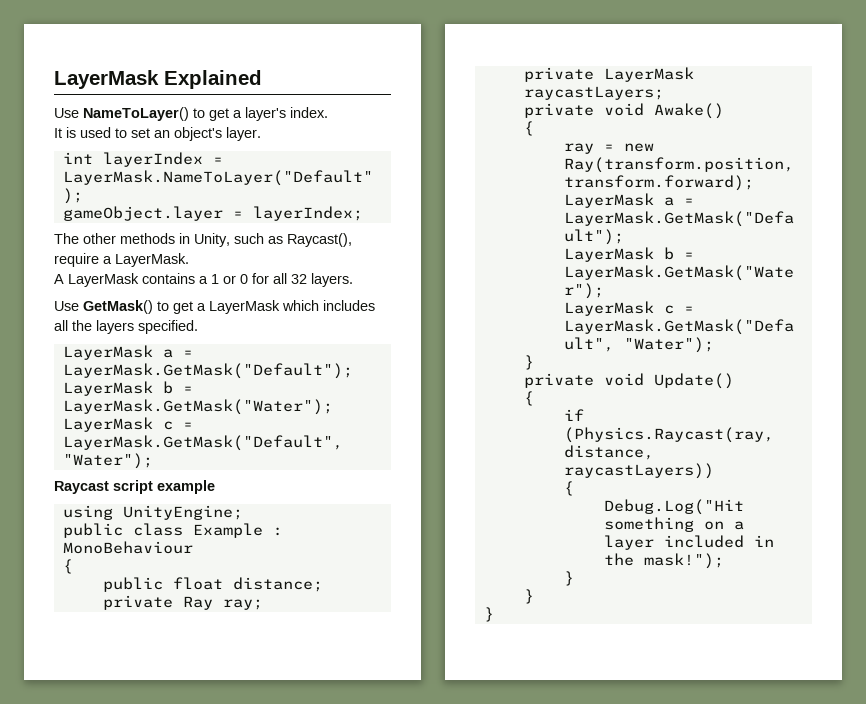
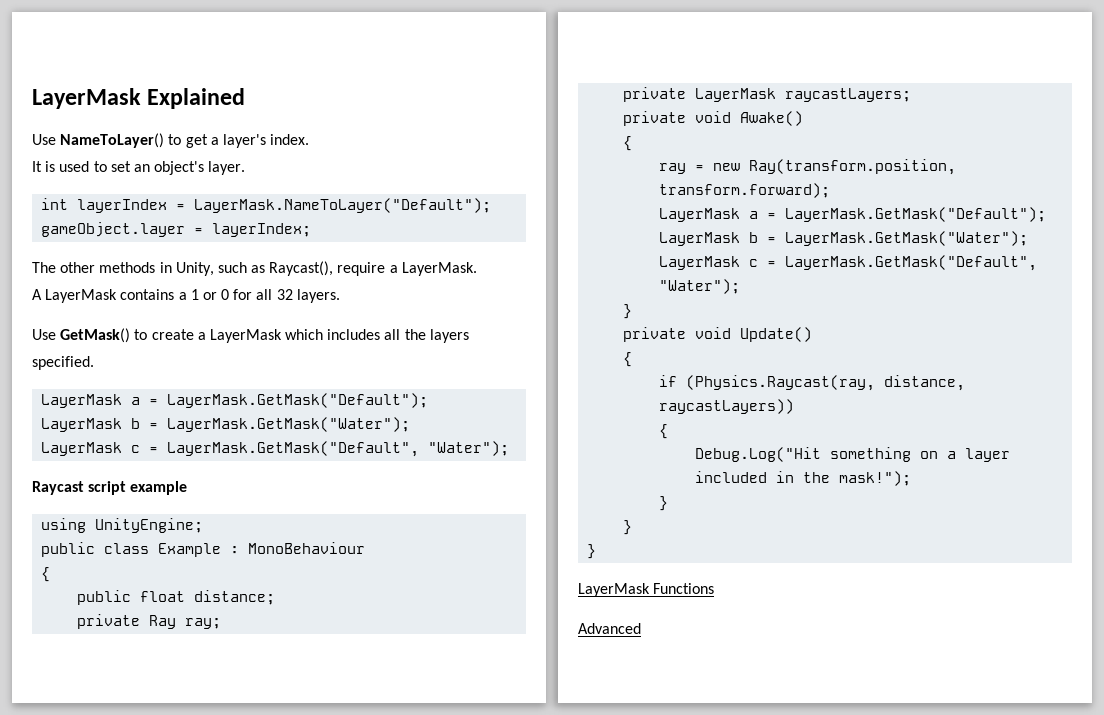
[173,301,193,314] get -> [151,329,194,340] create
(494, 614) none -> [578,583,715,597] [578,623,641,634] // LayerMask Functions // Advanced

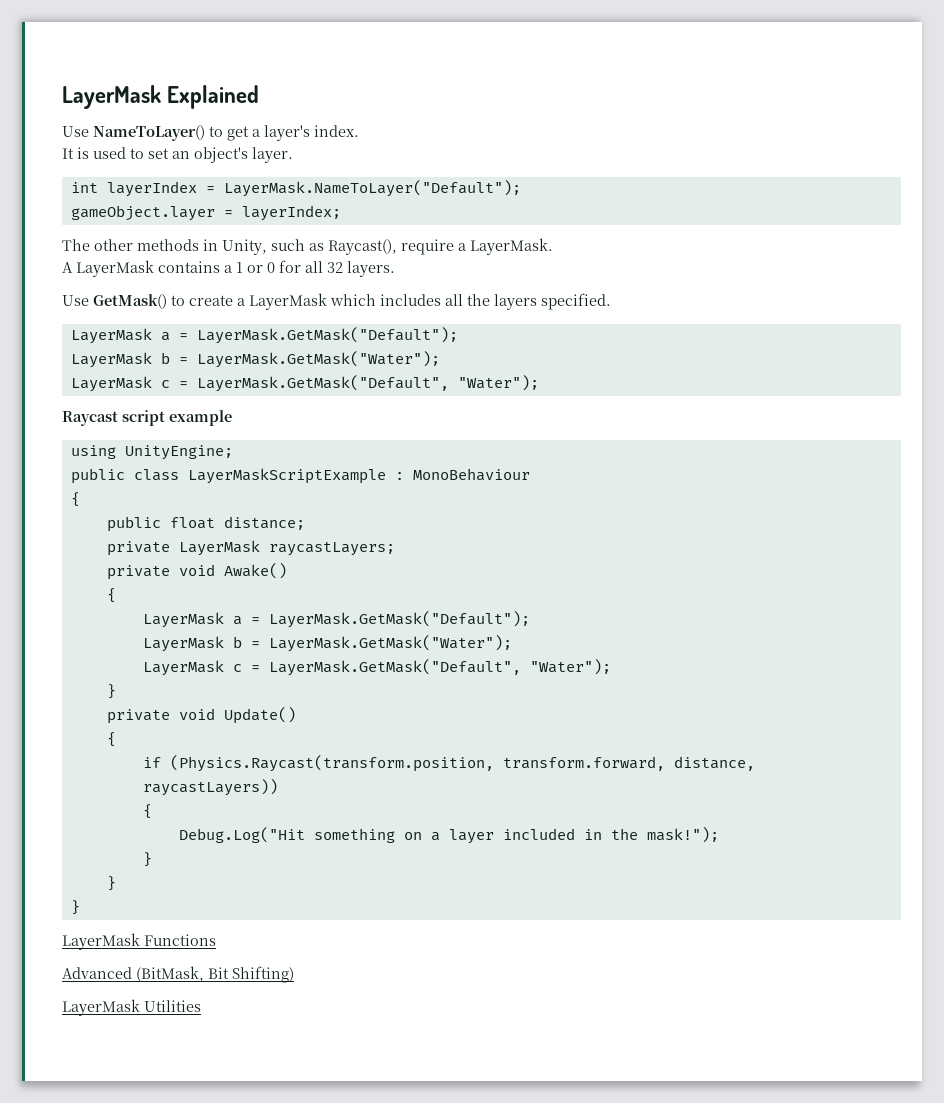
[158,543,222,557] Example -> [187,468,386,484] LayerMaskScriptExample
[77,614,222,629] // private Ray ray; -> (305, 523) none
[659,159,957,175] [659,183,831,198] // ray = new Ray(transform.position, transform.forward); -> (116, 595) none
[686,375,876,391] (Physics.Raycast(ray, -> [169,755,665,772] (Physics.Raycast(transform.position, transform.forward,
(641, 628) none -> [136,966,294,983] [62,999,201,1016] (BitMask, Bit Shifting) // LayerMask Utilities

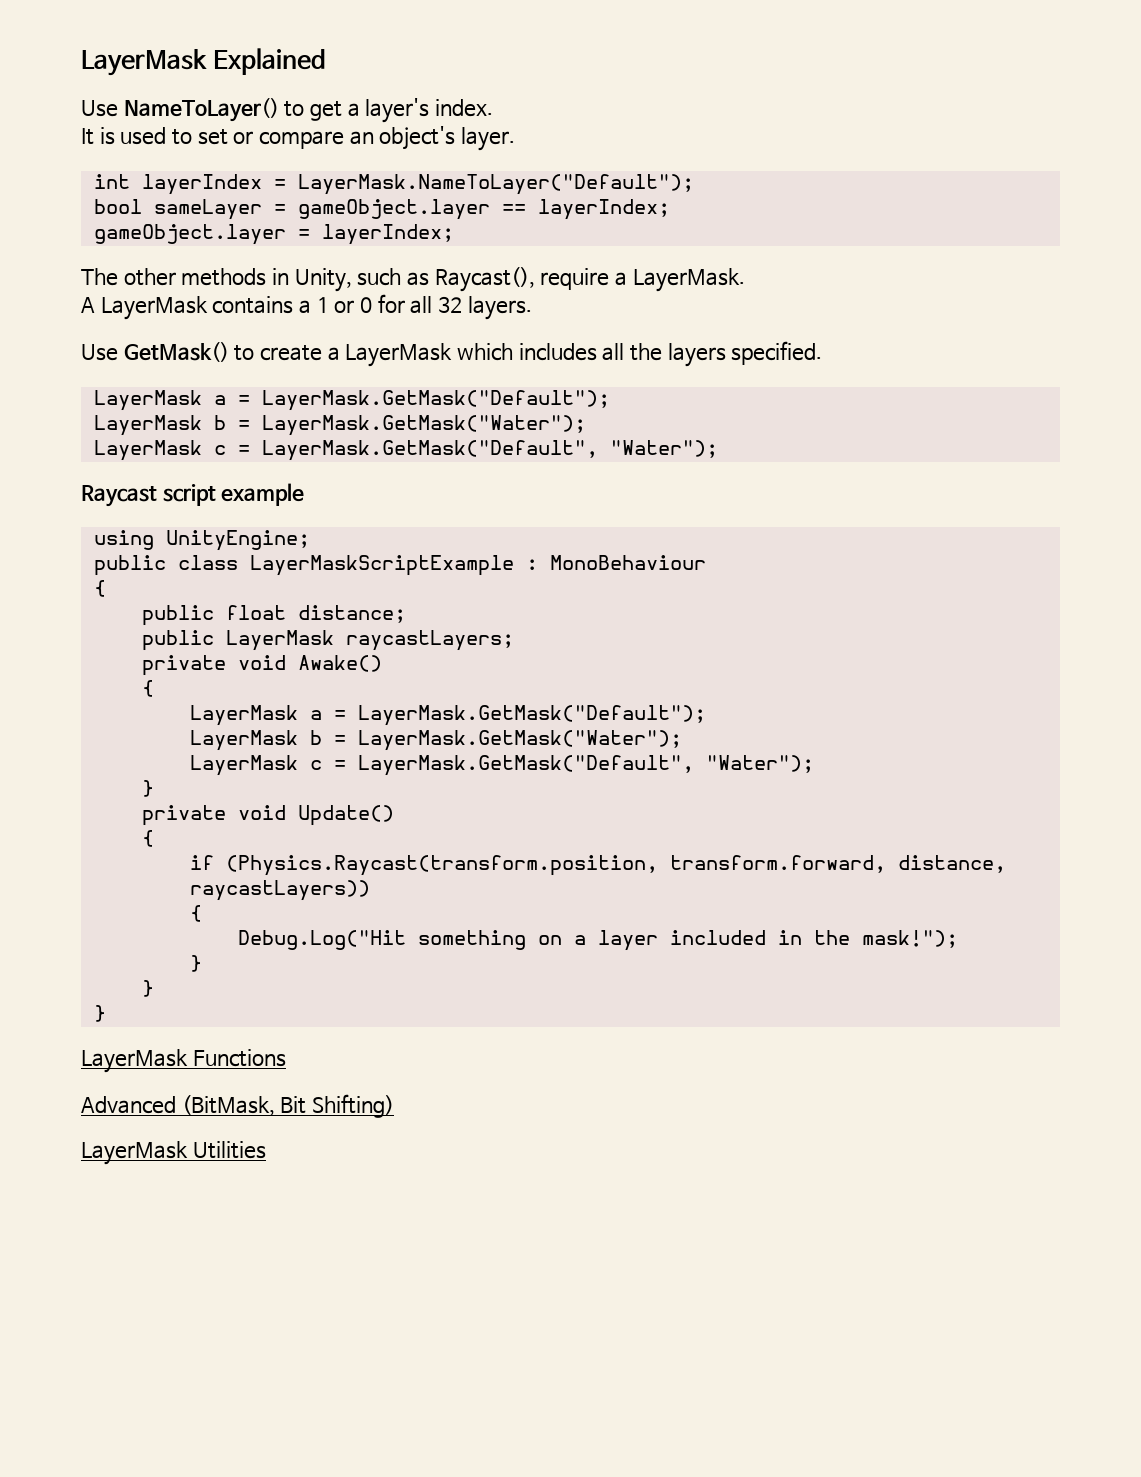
(169, 153) none -> [233,131,345,149] or compare
(521, 188) none -> [93,199,670,220] // bool sameLayer = gameObject.layer == layerIndex;
[106,541,170,556] private -> [141,630,214,651] public

